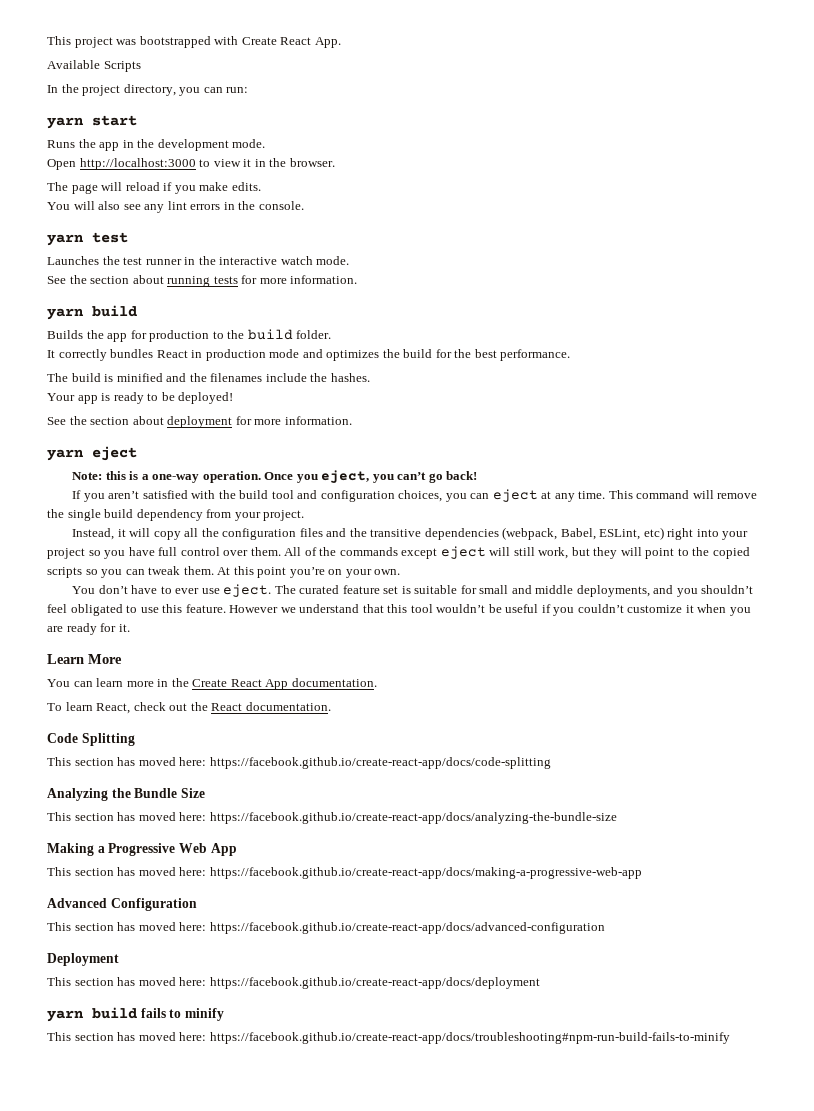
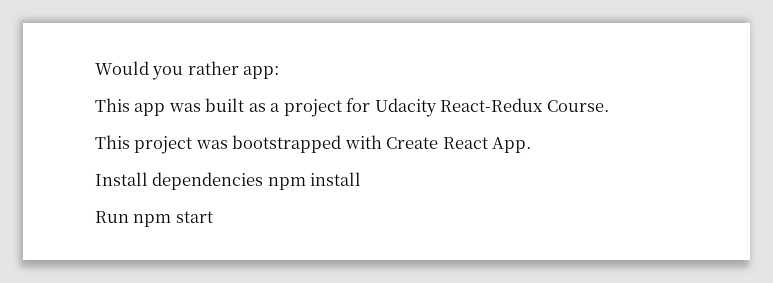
(47, 40) none -> [95,61,280,80] [95,98,609,117] Would you rather app: // This app was built as a project for Udacity React-Redux Course. //
[47,60,141,72] [47,84,249,96] [47,115,137,129] [47,139,266,151] [47,158,335,170] [47,182,261,194] [47,201,304,213] [47,232,128,246] [47,256,350,265] [47,275,358,287] [47,305,137,320] [47,329,332,342] [47,349,571,361] [47,373,370,382] [47,392,234,404] [47,416,352,428] [47,446,137,461] [71,470,478,483] [71,489,758,502] [47,509,305,521] [71,527,749,540] [47,546,750,559] [47,566,401,578] [71,584,754,597] [47,604,751,616] [47,623,130,635] [47,654,122,664] [47,678,377,690] [47,702,331,714] [47,733,135,746] [47,757,551,769] [47,788,205,801] [47,812,617,824] [47,843,237,856] [47,867,642,879] [47,898,197,911] [47,922,605,934] [47,953,119,966] [47,977,540,989] [47,1007,224,1022] [47,1032,730,1044] Available Scripts // In the project directory, you can run: // yarn start // Runs the app in the development mode. // Open http://localhost:3000 to view it in the browser. // The page will reload if you make edits. // You will also see any lint errors in the console. // yarn test // Launches the test runner in the interactive watch mode. // See the section about running tests for more information. // yarn build // Builds the app for production to the build folder. // It correctly bundles React in production mode and optimizes the build for the best performance. // The build is minified and the filenames include the hashes. // Your app is ready to be deployed! // See the section about deployment for more information. // yarn eject // Note: this is a one-way operation. Once you eject, you can’t go back! // If you aren’t satisfied with the build tool and configuration choices, you can eject at any time. This command will remove the single build dependency from your project. // Instead, it will copy all the configuration files and the transitive dependencies (webpack, Babel, ESLint, etc) right into your project so you have full control over them. All of the commands except eject will still work, but they will point to the copied scripts so you can tweak them. At this point you’re on your own. // You don’t have to ever use eject. The curated feature set is suitable for small and middle deployments, and you shouldn’t feel obligated to use this feature. However we understand that this tool wouldn’t be useful if you couldn’t customize it when you are ready for it. // Learn More // You can learn more in the Create React App documentation. // To learn React, check out the React documentation. // Code Splitting // This section has moved here: https://facebook.github.io/create-react-app/docs/code-splitting // Analyzing the Bundle Size // This section has moved here: https://facebook.github.io/create-react-app/docs/analyzing-the-bundle-size // Making a Progressive Web App // This section has moved here: https://facebook.github.io/create-react-app/docs/making-a-progressive-web-app // Advanced Configuration // This section has moved here: https://facebook.github.io/create-react-app/docs/advanced-configuration // Deployment // This section has moved here: https://facebook.github.io/create-react-app/docs/deployment // yarn build fails to minify // This section has moved here: https://facebook.github.io/create-react-app/docs/troubleshooting#npm-run-build-fails-to-minify -> [95,172,362,190] [95,211,213,227] Install dependencies npm install // Run npm start

